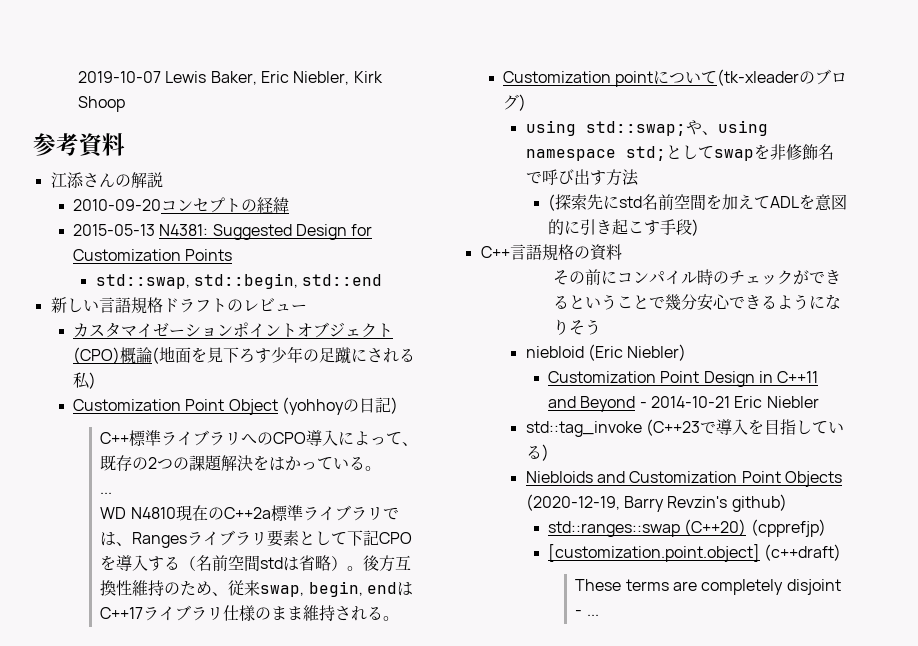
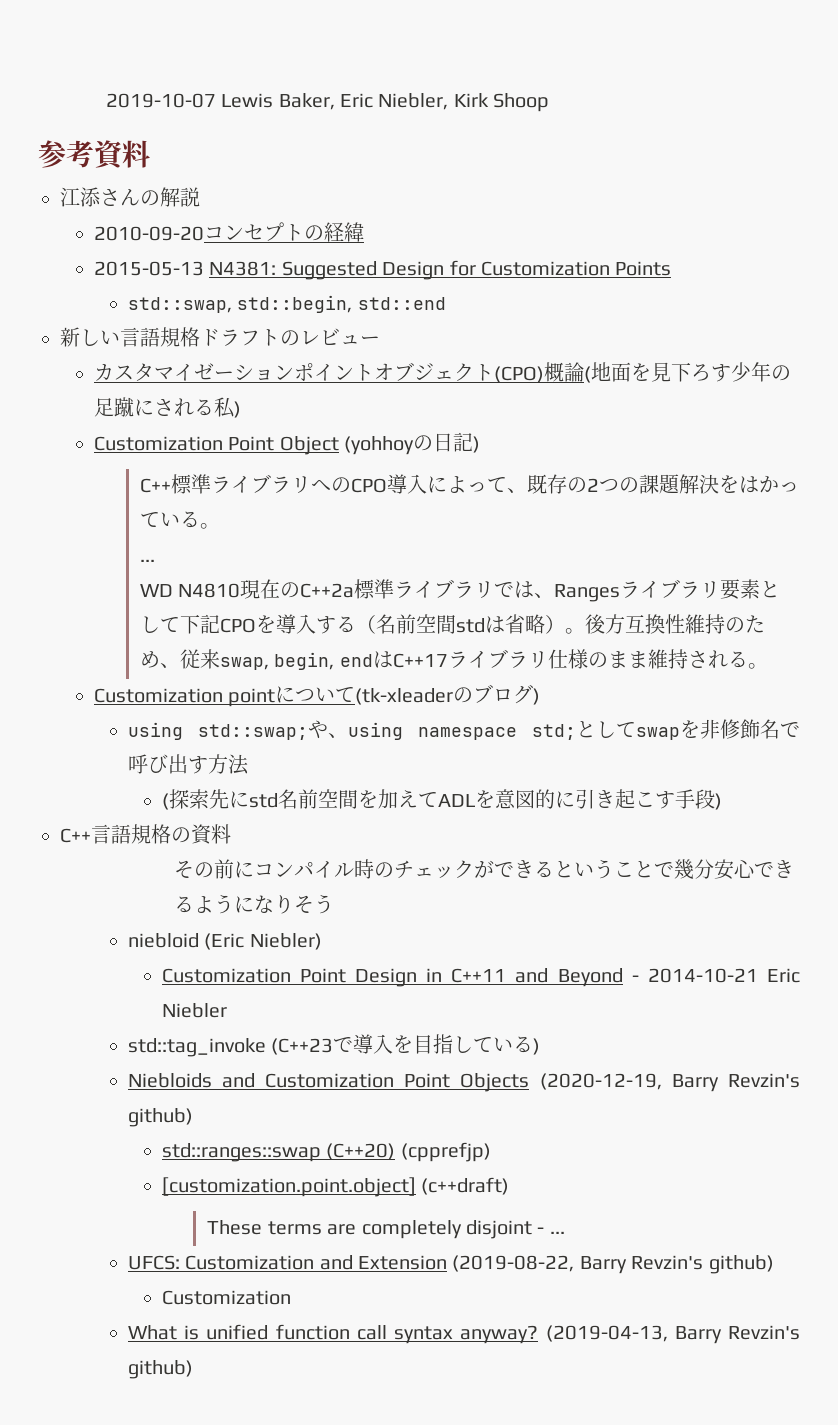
(599, 615) none -> [127,1255,774,1274] [161,1290,291,1305] [127,1324,800,1344] [127,1360,193,1379] // UFCS: Customization and Extension (2019-08-22, Barry Revzin's github) // Customization // What is unified function call syntax anyway? (2019-04-13, Barry Revzin's github)

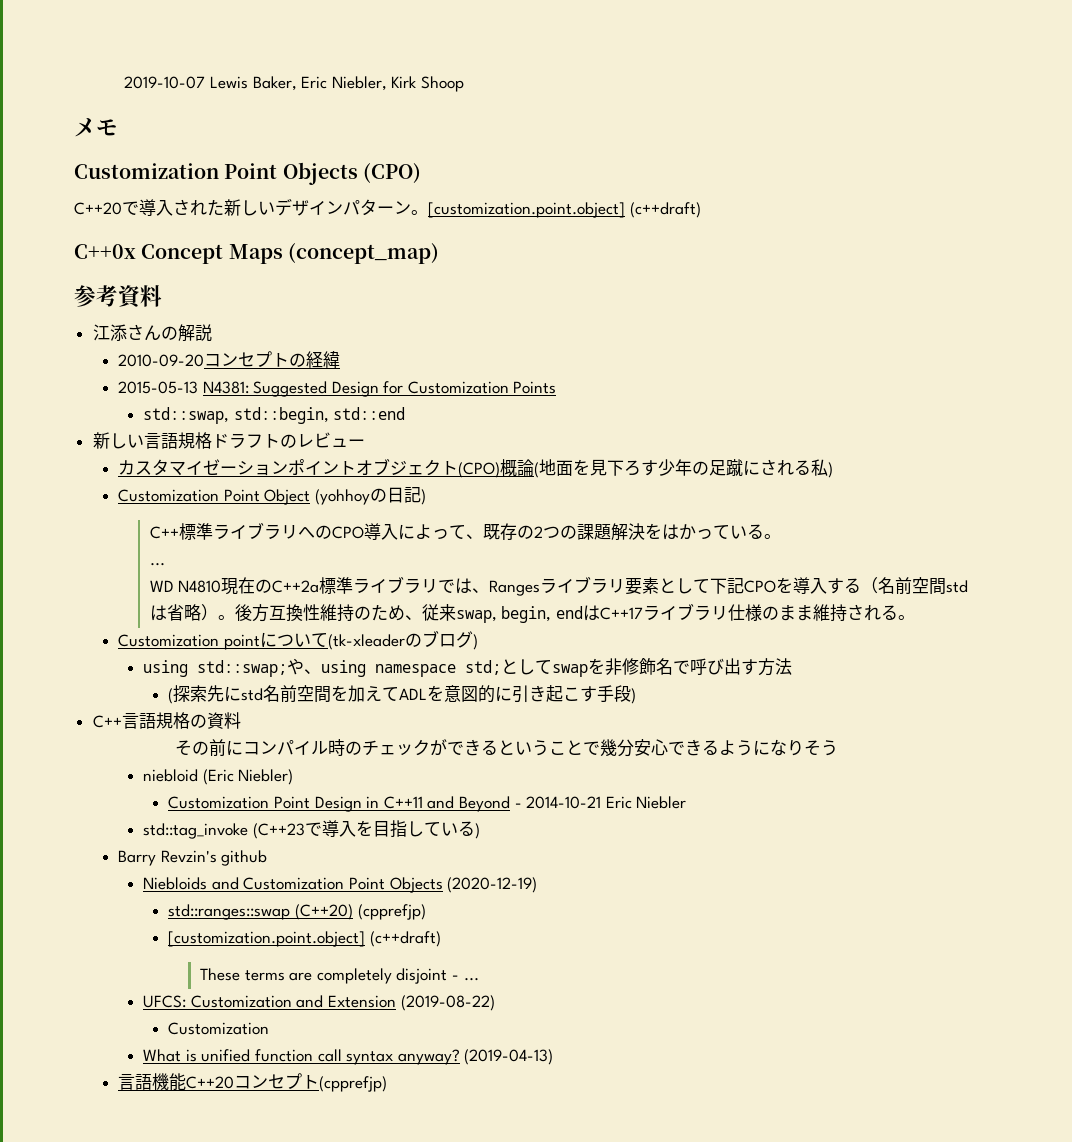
(550, 102) none -> [74,118,118,137] [74,162,421,185] [74,198,701,218] [74,243,439,264] // メモ // Customization Point Objects (CPO) // C++20で導入された新しいデザインパターン。[customization.point.object] (c++draft) // C++0x Concept Maps (concept_map)
(541, 1046) none -> [117,850,268,866] // Barry Revzin's github
[539,1073,800,1092] [127,1108,193,1127] (2020-12-19, Barry Revzin's github) -> [447,877,538,893] (2020-12-19)
[452,1255,774,1274] (2019-08-22, Barry Revzin's github) -> [400,995,495,1011] (2019-08-22)
[545,1325,800,1344] [127,1360,193,1379] (2019-04-13, Barry Revzin's github) -> [464,1049,554,1065] [117,1073,387,1092] (2019-04-13) // 言語機能C++20コンセプト(cpprefjp)

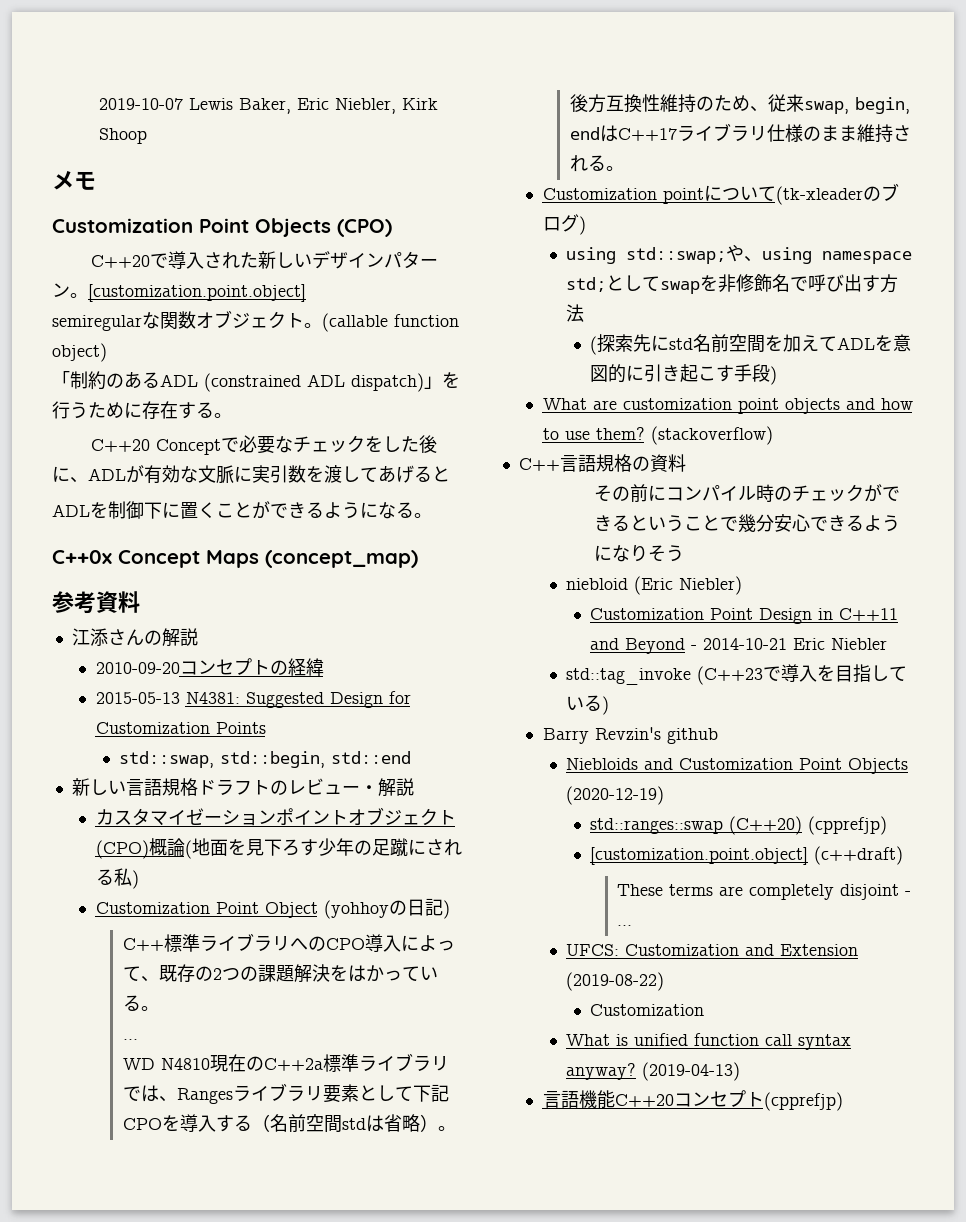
[629,202,701,218] (c++draft) -> [52,310,459,332] [52,343,107,362] [52,371,460,392] [52,401,232,419] [91,435,438,455] [52,465,450,484] [52,501,432,519] // semiregularな関数オブジェクト。(callable function object) // 「制約のあるADL (constrained ADL dispatch)」を行うために存在する。 // C++20 Conceptで必要なチェックをした後に、ADLが有効な文脈に実引数を渡してあげると // ADLを制御下に置くことができるようになる。
(365, 443) none -> [359,778,414,797] ・解説
(637, 696) none -> [542,398,913,414] [542,426,773,445] // What are customization point objects and how to use them? (stackoverflow)

